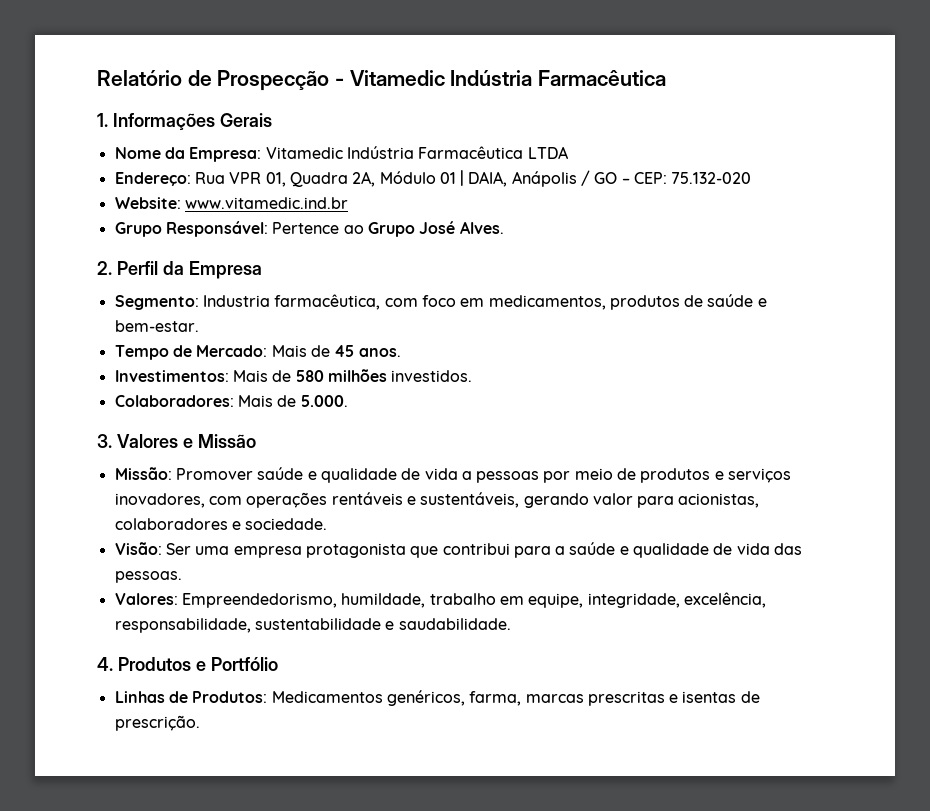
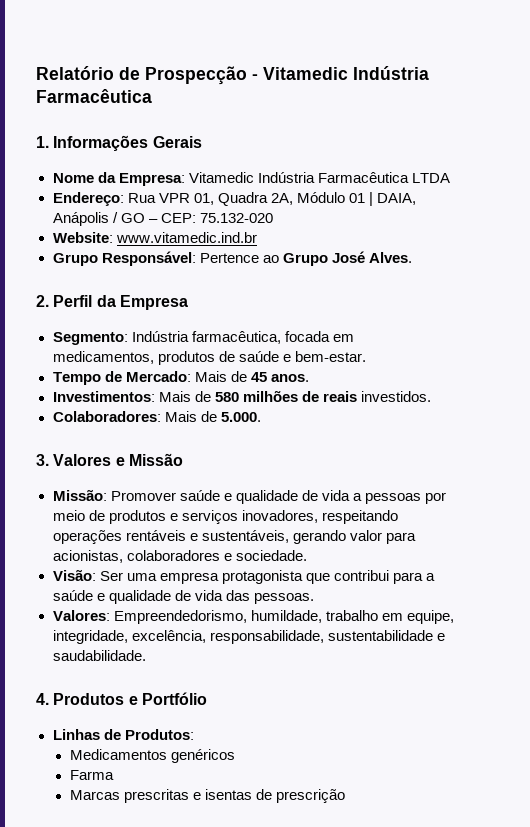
[202,294,456,310] Industria farmacêutica, com foco -> [131,331,330,344] Indústria farmacêutica, focada
(387, 375) none -> [301,391,357,402] de reais
[208,496,242,505] com -> [321,510,398,524] respeitando
[271,690,584,706] Medicamentos genéricos, farma, marcas -> [69,749,235,763] [69,770,114,780] [69,790,120,800] // Medicamentos genéricos // Farma // Marcas
[114,715,200,731] prescrição. -> [276,789,346,803] prescrição

